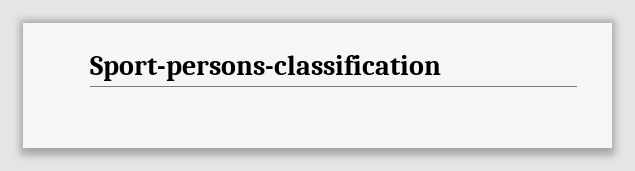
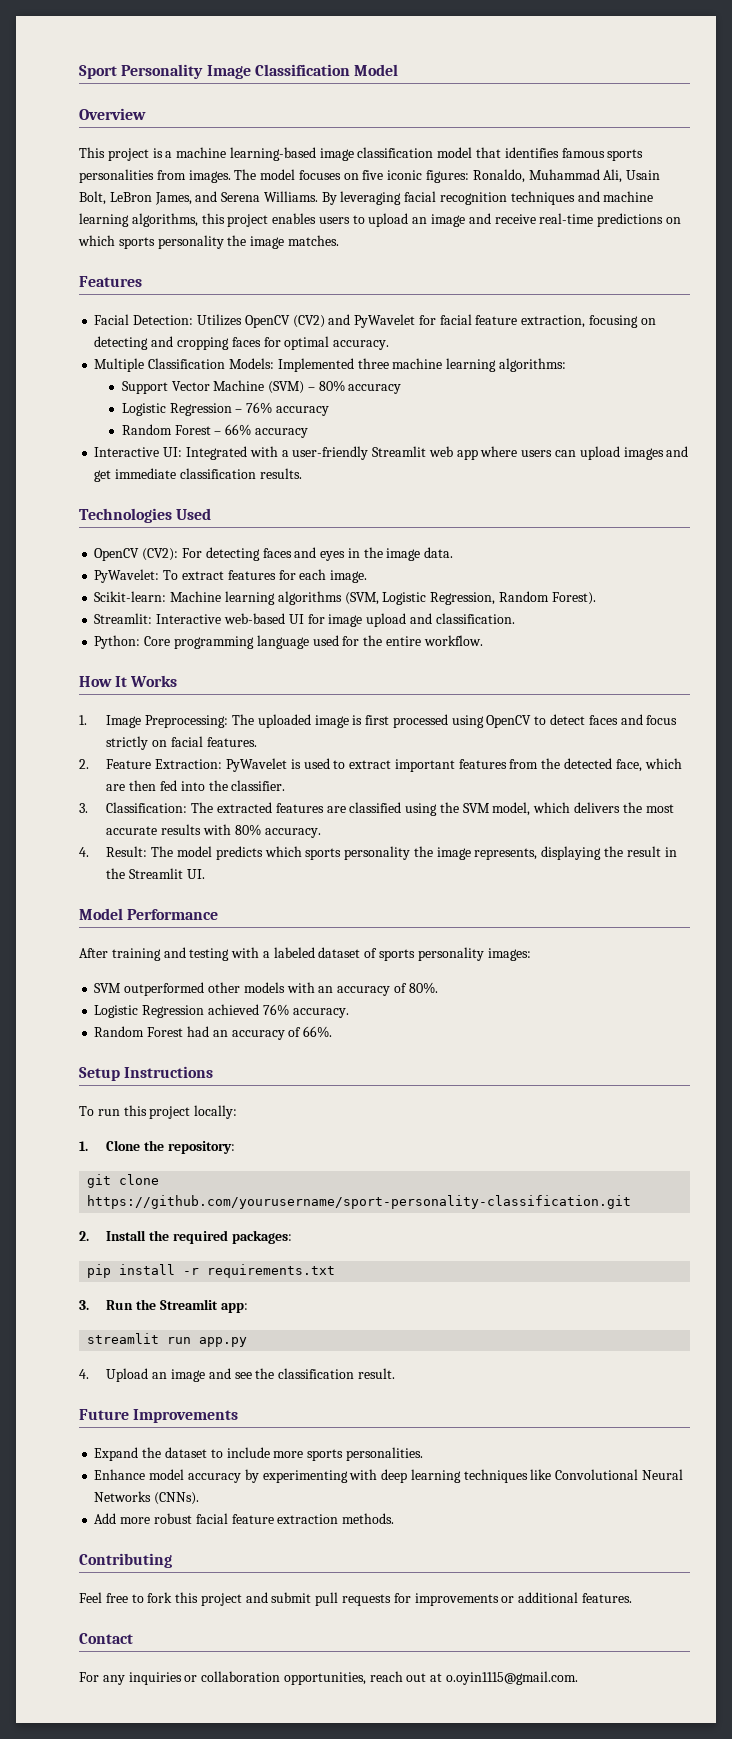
[90,55,441,81] Sport-persons-classification -> [79,64,399,79] [79,108,146,120] [79,147,644,161] [79,169,661,183] [79,191,654,205] [79,213,681,227] [78,235,339,249] [79,276,142,287] [94,314,656,328] [94,336,390,350] [94,358,566,372] [121,380,402,394] [121,402,329,416] [121,424,308,438] [94,446,689,460] [94,468,302,482] [79,508,212,523] [94,547,454,561] [94,569,368,583] [94,591,596,605] [94,613,515,627] [94,635,483,649] [79,675,178,687] [79,714,678,728] [106,736,257,750] [79,758,682,772] [106,780,286,791] [79,802,674,816] [106,824,321,838] [79,846,677,860] [106,868,205,879] [79,908,219,920] [79,947,531,961] [94,982,438,996] [94,1004,349,1018] [94,1026,333,1040] [79,1066,214,1081] [79,1105,238,1119] [79,1140,235,1154] [87,1174,160,1188] [87,1195,632,1209] [79,1230,292,1244] [87,1264,336,1278] [79,1299,248,1313] [87,1333,248,1347] [79,1368,395,1382] [79,1409,239,1423] [94,1447,423,1461] [94,1469,683,1483] [94,1491,200,1505] [94,1513,395,1524] [79,1553,172,1568] [79,1592,632,1606] [79,1633,133,1644] [79,1671,579,1685] Sport Personality Image Classification Model // Overview // This project is a machine learning-based image classification model that identifies famous sports personalities from images. The model focuses on five iconic figures: Ronaldo, Muhammad Ali, Usain Bolt, LeBron James, and Serena Williams. By leveraging facial recognition techniques and machine learning algorithms, this project enables users to upload an image and receive real-time predictions on which sports personality the image matches. // Features // Facial Detection: Utilizes OpenCV (CV2) and PyWavelet for facial feature extraction, focusing on detecting and cropping faces for optimal accuracy. // Multiple Classification Models: Implemented three machine learning algorithms: // Support Vector Machine (SVM) – 80% accuracy // Logistic Regression – 76% accuracy // Random Forest – 66% accuracy // Interactive UI: Integrated with a user-friendly Streamlit web app where users can upload images and get immediate classification results. // Technologies Used // OpenCV (CV2): For detecting faces and eyes in the image data. // PyWavelet: To extract features for each image. // Scikit-learn: Machine learning algorithms (SVM, Logistic Regression, Random Forest). // Streamlit: Interactive web-based UI for image upload and classification. // Python: Core programming language used for the entire workflow. // How It Works // 1. Image Preprocessing: The uploaded image is first processed using OpenCV to detect faces and focus strictly on facial features. // 2. Feature Extraction: PyWavelet is used to extract important features from the detected face, which are then fed into the classifier. // 3. Classification: The extracted features are classified using the SVM model, which delivers the most accurate results with 80% accuracy. // 4. Result: The model predicts which sports personality the image represents, displaying the result in the Streamlit UI. // Model Performance // After training and testing with a labeled dataset of sports personality images: // SVM outperformed other models with an accuracy of 80%. // Logistic Regression achieved 76% accuracy. // Random Forest had an accuracy of 66%. // Setup Instructions // To run this project locally: // 1. Clone the repository: // git clone https://github.com/yourusername/sport-personality-classification.git // 2. Install the required packages: // pip install -r requirements.txt // 3. Run the Streamlit app: // streamlit run app.py // 4. Upload an image and see the classification result. // Future Improvements // Expand the dataset to include more sports personalities. // Enhance model accuracy by experimenting with deep learning techniques like Convolutional Neural Networks (CNNs). // Add more robust facial feature extraction methods. // Contributing // Feel free to fork this project and submit pull requests for improvements or additional features. // Contact // For any inquiries or collaboration opportunities, reach out at o.oyin1115@gmail.com.

